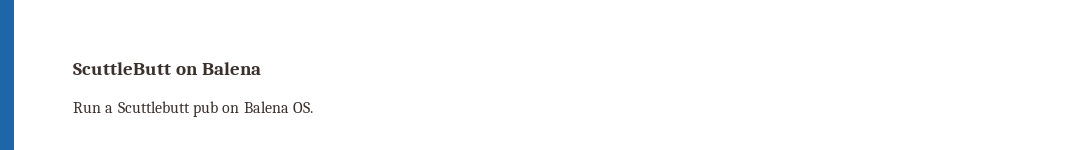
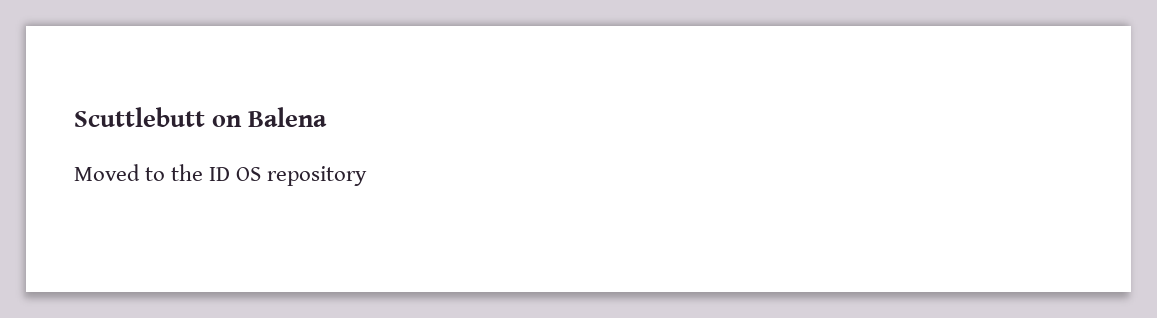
[73,62,171,75] ScuttleButt -> [74,107,205,127] Scuttlebutt
[73,101,313,117] Run a Scuttlebutt pub on Balena OS. -> [74,164,368,186] Moved to the ID OS repository

